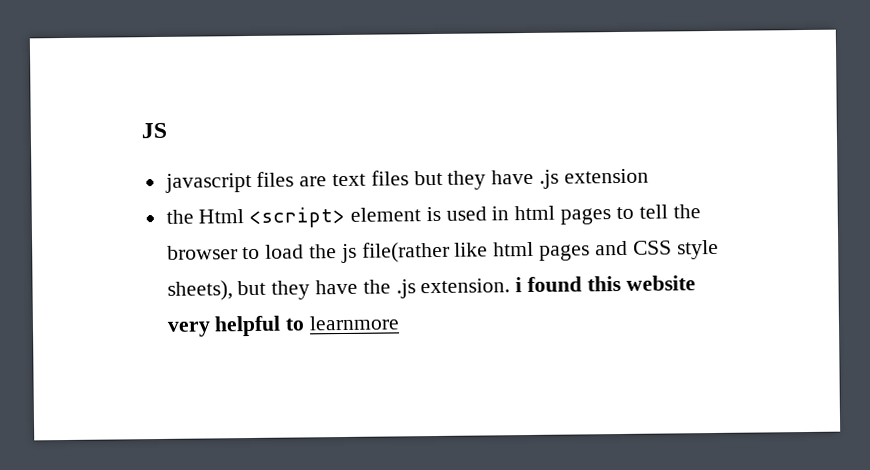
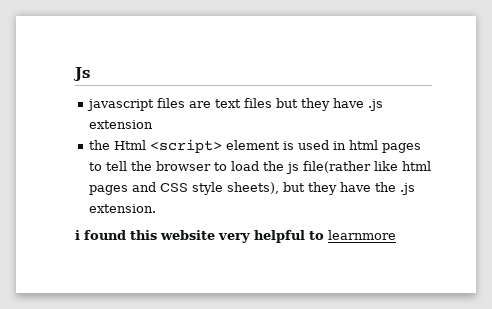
[141,122,167,139] JS -> [73,67,90,81] Js
(511, 286) none -> (156, 208) //

